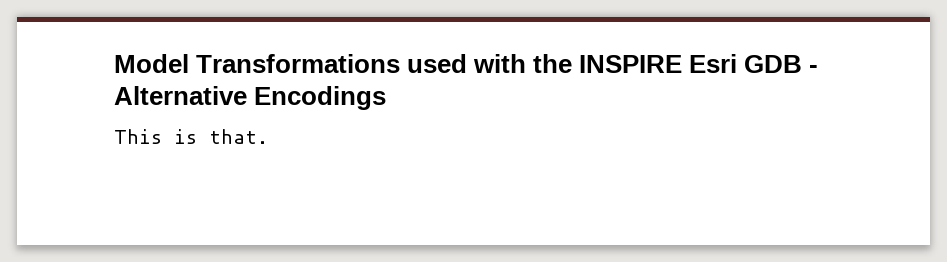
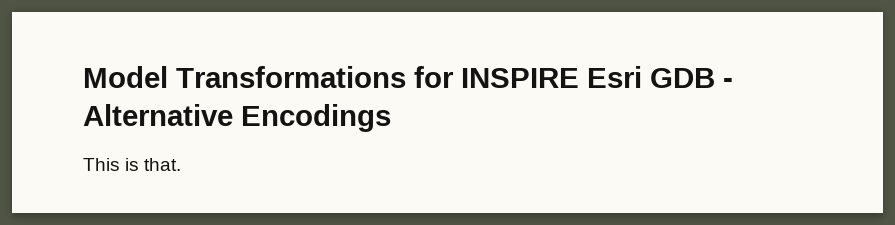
[407,54,573,73] used with the -> [414,66,454,88] for

